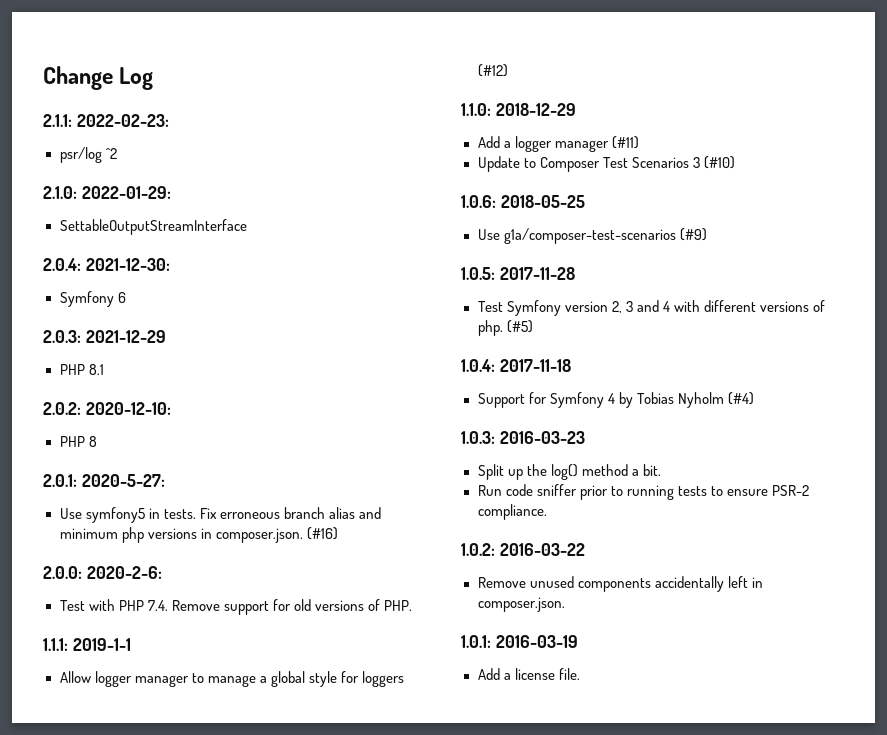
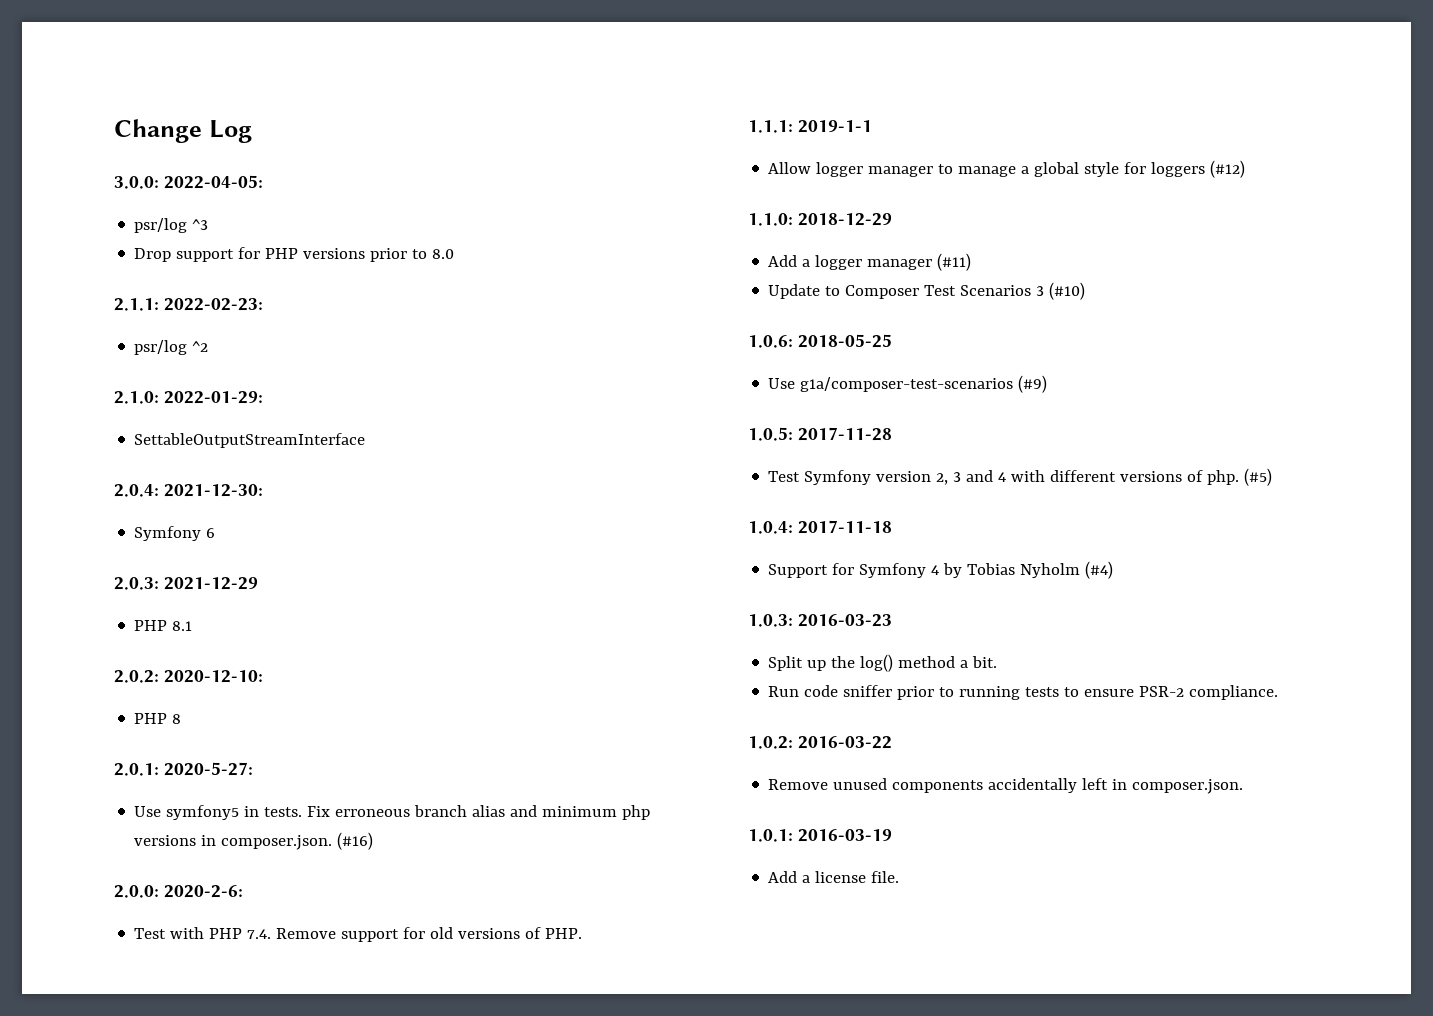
(154, 78) none -> [114,175,264,189] [134,218,209,233] [134,247,455,262] // 3.0.0: 2022-04-05: // psr/log ^3 // Drop support for PHP versions prior to 8.0

